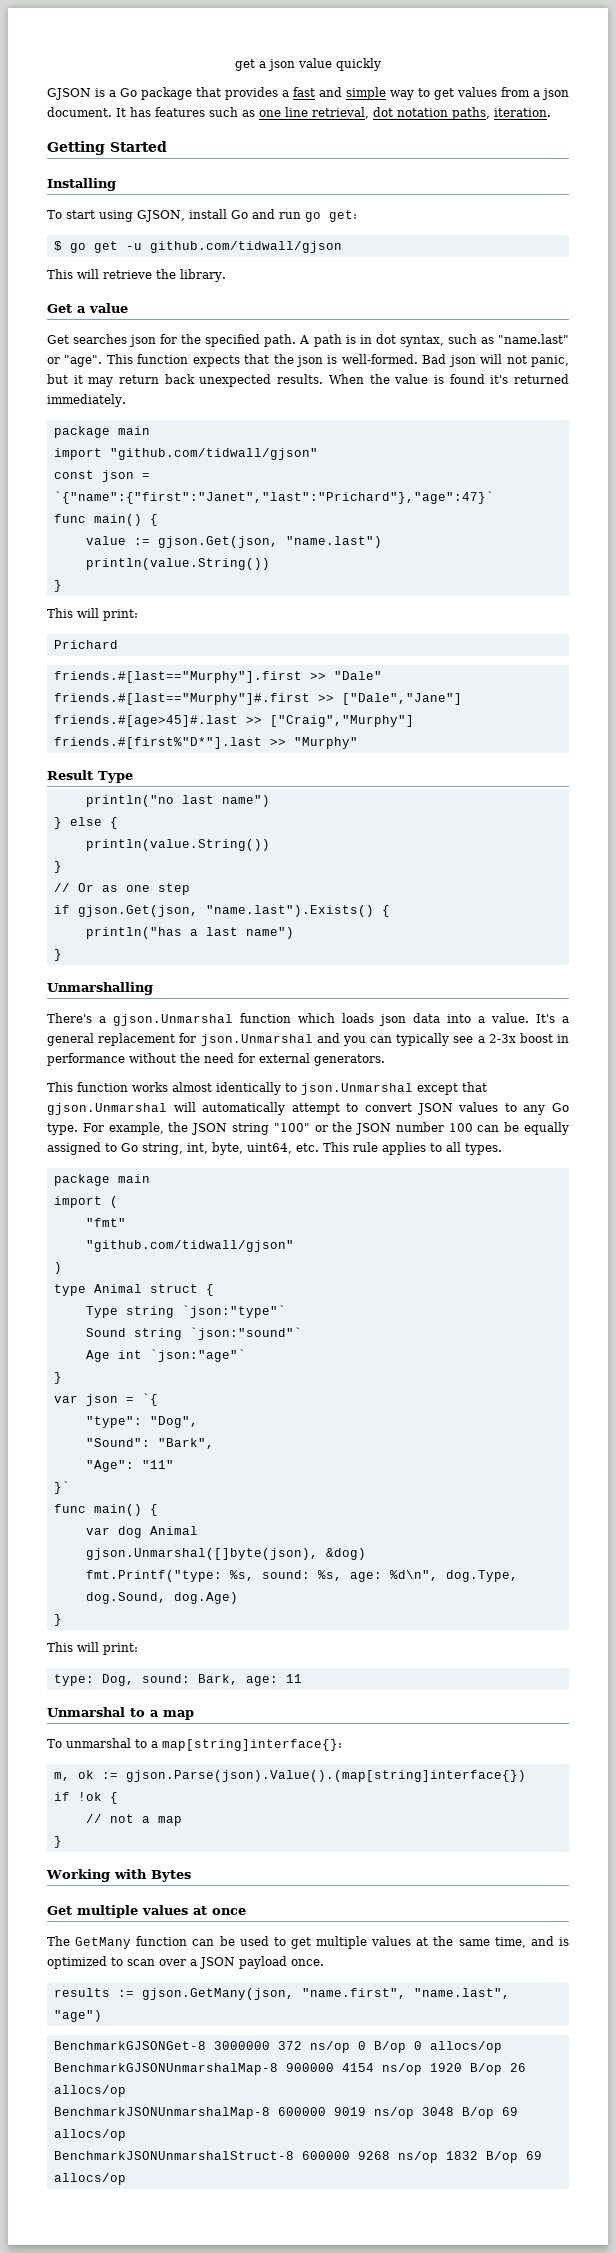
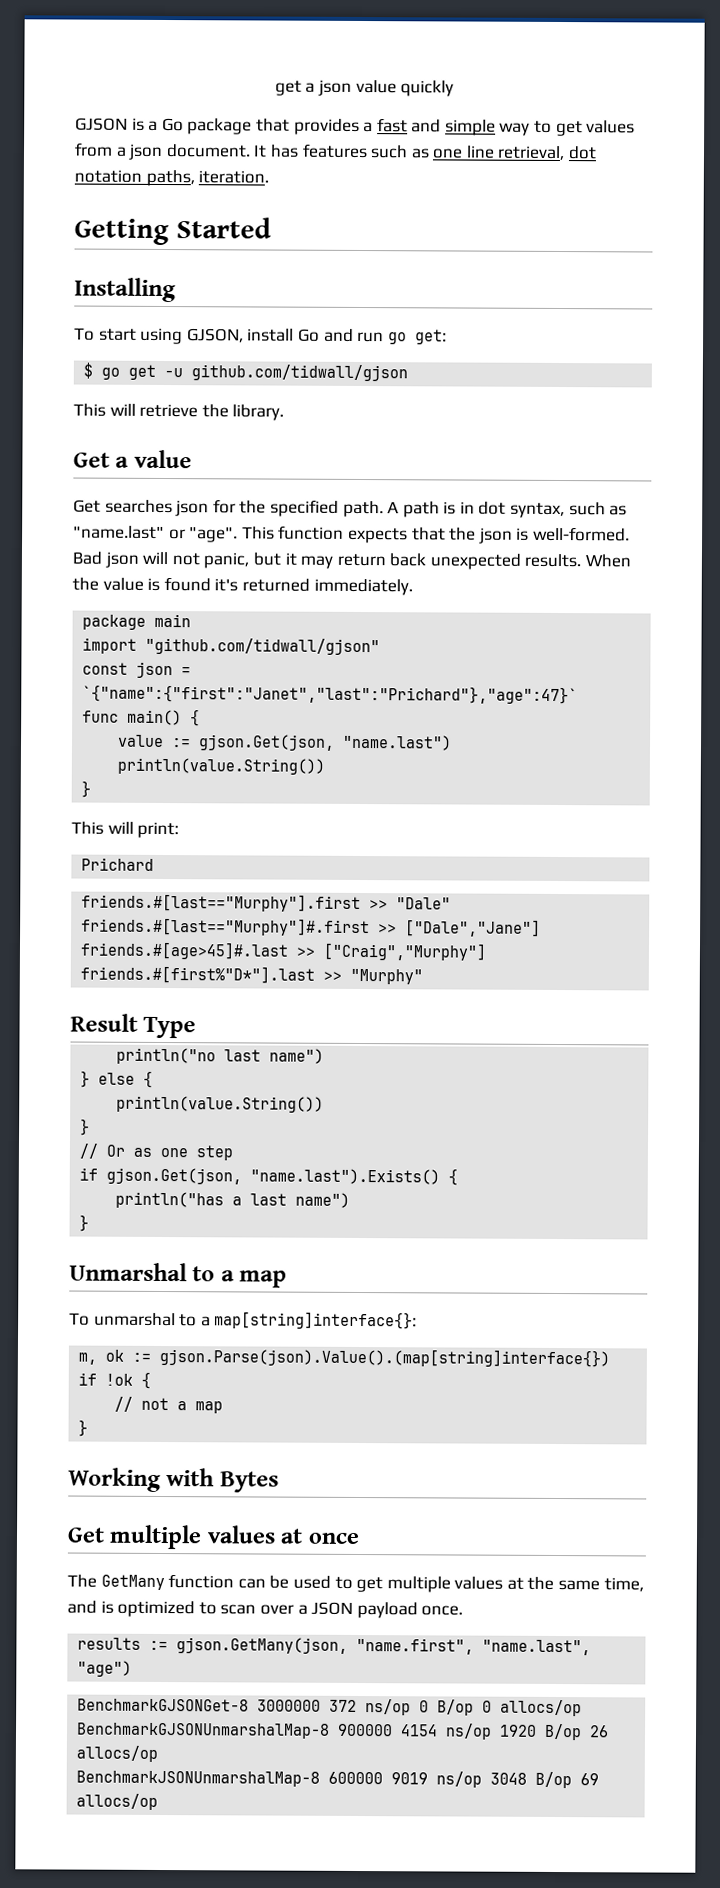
[47,982,153,995] [47,1013,569,1026] [47,1033,570,1046] [47,1053,385,1066] [47,1082,487,1095] [47,1102,570,1115] [47,1122,569,1135] [47,1142,502,1155] [53,1174,150,1186] [53,1196,118,1208] [85,1218,126,1227] [85,1240,294,1252] [53,1262,62,1274] [53,1284,214,1296] [85,1305,286,1318] [85,1327,302,1340] [85,1349,246,1362] [53,1372,62,1384] [53,1393,158,1406] [85,1416,198,1428] [85,1438,214,1449] [85,1460,174,1472] [53,1481,70,1494] [53,1504,158,1516] [85,1526,198,1538] [85,1548,366,1560] [85,1570,518,1582] [85,1592,238,1604] [53,1614,62,1626] [47,1642,138,1655] [53,1674,302,1686] // Unmarshalling // There's a gjson.Unmarshal function which loads json data into a value. It's a general replacement for json.Unmarshal and you can typically see a 2-3x boost in performance without the need for external generators. // This function works almost identically to json.Unmarshal except that gjson.Unmarshal will automatically attempt to convert JSON values to any Go type. For example, the JSON string "100" or the JSON number 100 can be equally assigned to Go string, int, byte, uint64, etc. This rule applies to all types. // package main // import ( // "fmt" // "github.com/tidwall/gjson" // ) // type Animal struct { // Type string `json:"type"` // Sound string `json:"sound"` // Age int `json:"age"` // } // var json = `{ // "type": "Dog", // "Sound": "Bark", // "Age": "11" // }` // func main() { // var dog Animal // gjson.Unmarshal([]byte(json), &dog) // fmt.Printf("type: %s, sound: %s, age: %d\n", dog.Type, dog.Sound, dog.Age) // } // This will print: // type: Dog, sound: Bark, age: 11 -> (90, 1223) none
[53,2151,542,2163] [53,2173,126,2185] // BenchmarkJSONUnmarshalStruct-8 600000 9268 ns/op 1832 B/op 69 allocs/op -> (159, 1801) none

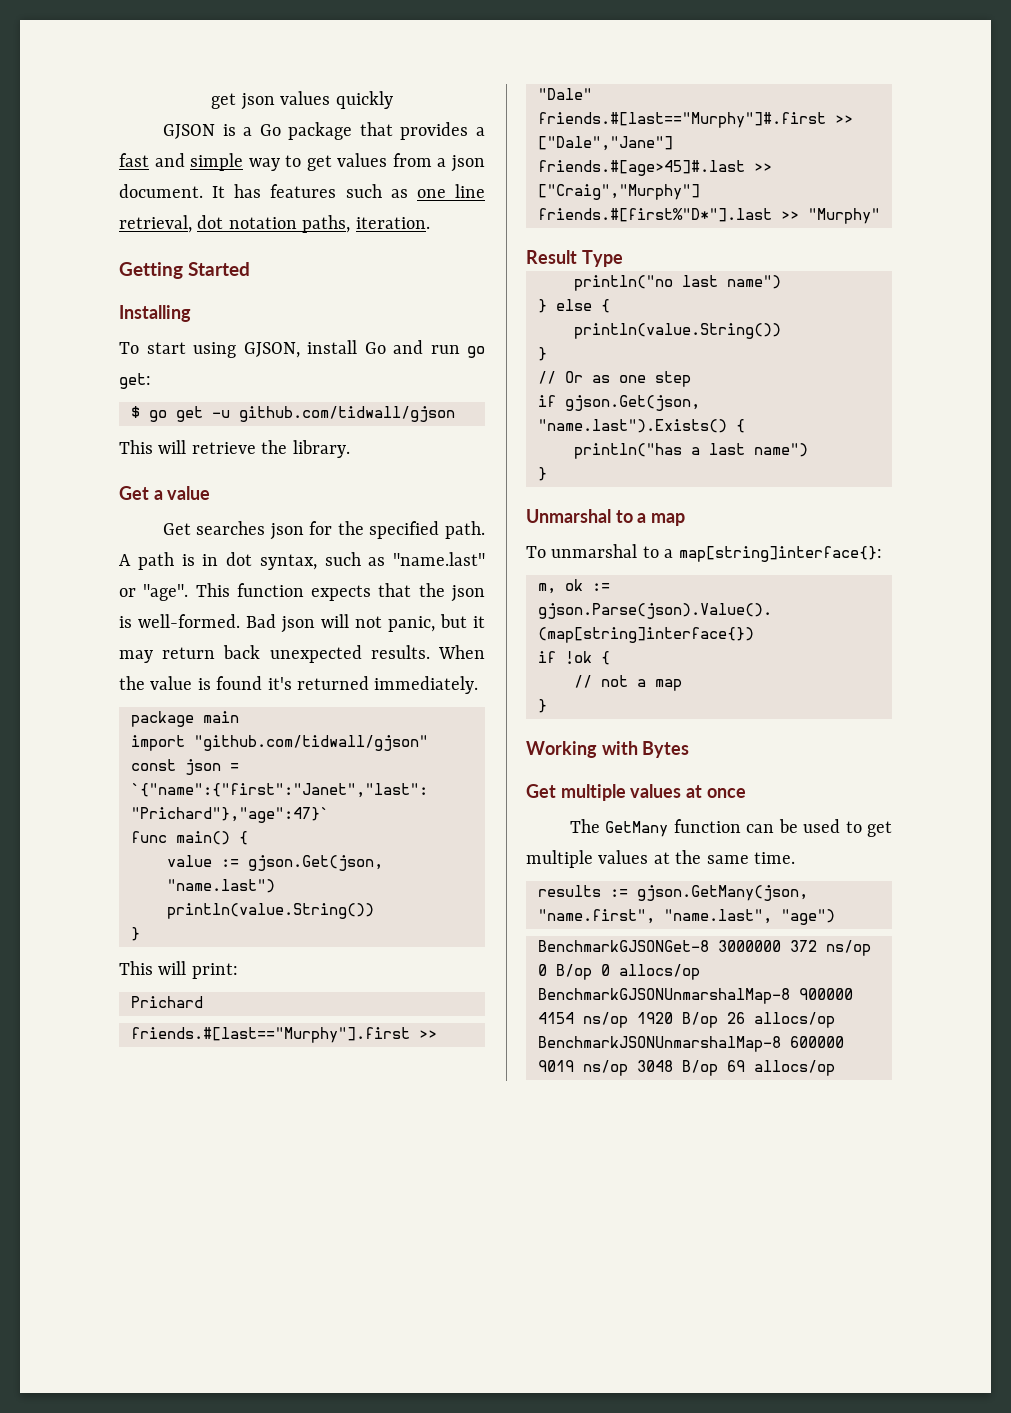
[274,79,397,96] get a json value -> [211,91,331,110] get json values
[603,1577,644,1592] [67,1600,464,1619] time, and is optimized to scan over a JSON payload once. -> [754,852,795,864] time.

